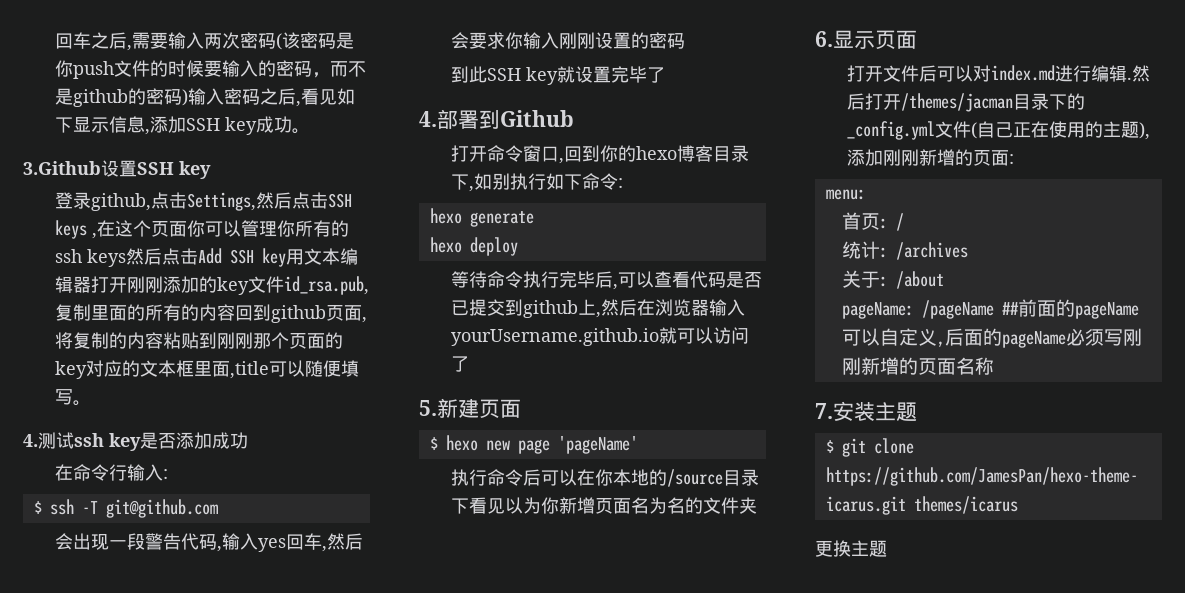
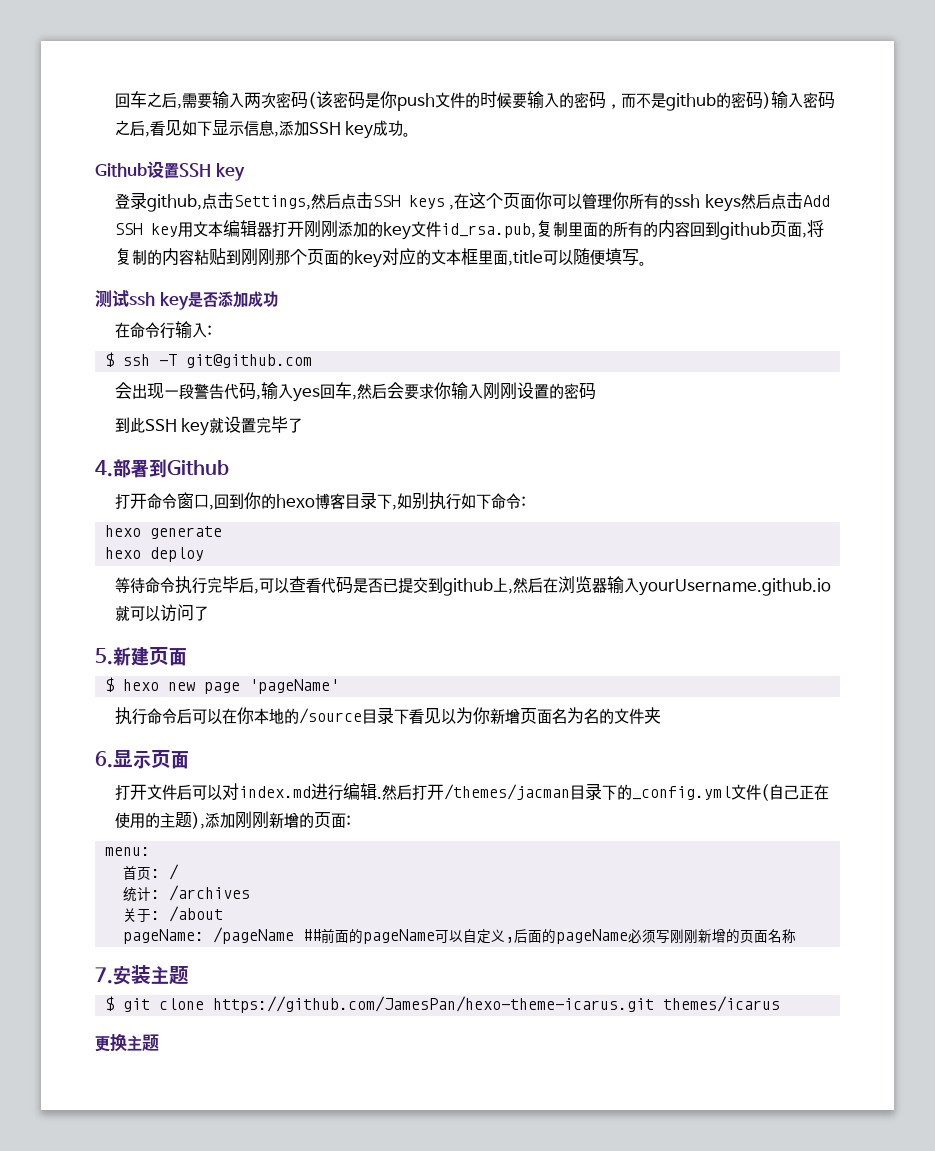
[23,161,101,175] 3.Github -> [95,163,147,177] Github
[23,434,38,447] 4. -> (647, 263) none

